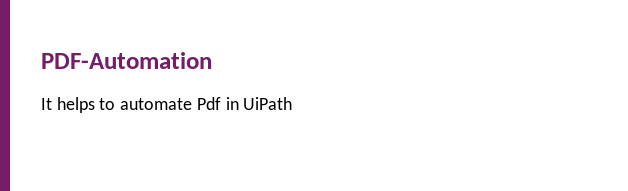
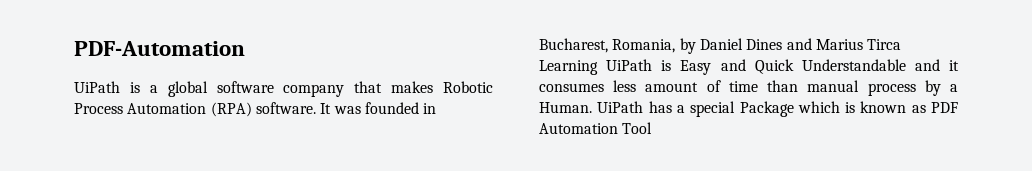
[41,97,293,113] It helps to automate Pdf in UiPath -> [74,81,493,97] [74,102,437,117] [539,38,902,54] [539,59,959,75] [539,80,958,96] [539,101,959,117] [539,122,653,134] UiPath is a global software company that makes Robotic Process Automation (RPA) software. It was founded in Bucharest, Romania, by Daniel Dines and Marius Tirca Learning UiPath is Easy and Quick Understandable and it consumes less amount of time than manual process by a Human. UiPath has a special Package which is known as PDF Automation Tool

